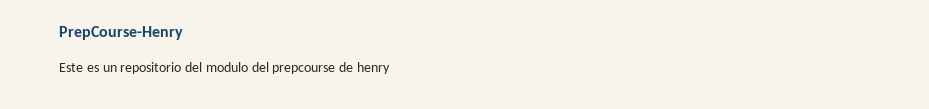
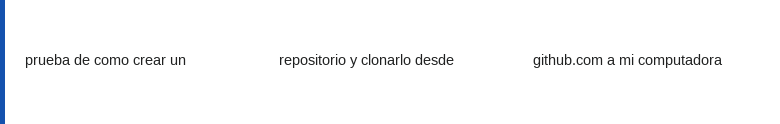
[59,26,183,40] [59,62,391,74] PrepCourse-Henry // Este es un repositorio del modulo del prepcourse de henry -> [25,54,723,68] prueba de como crear un repositorio y clonarlo desde github.com a mi computadora

